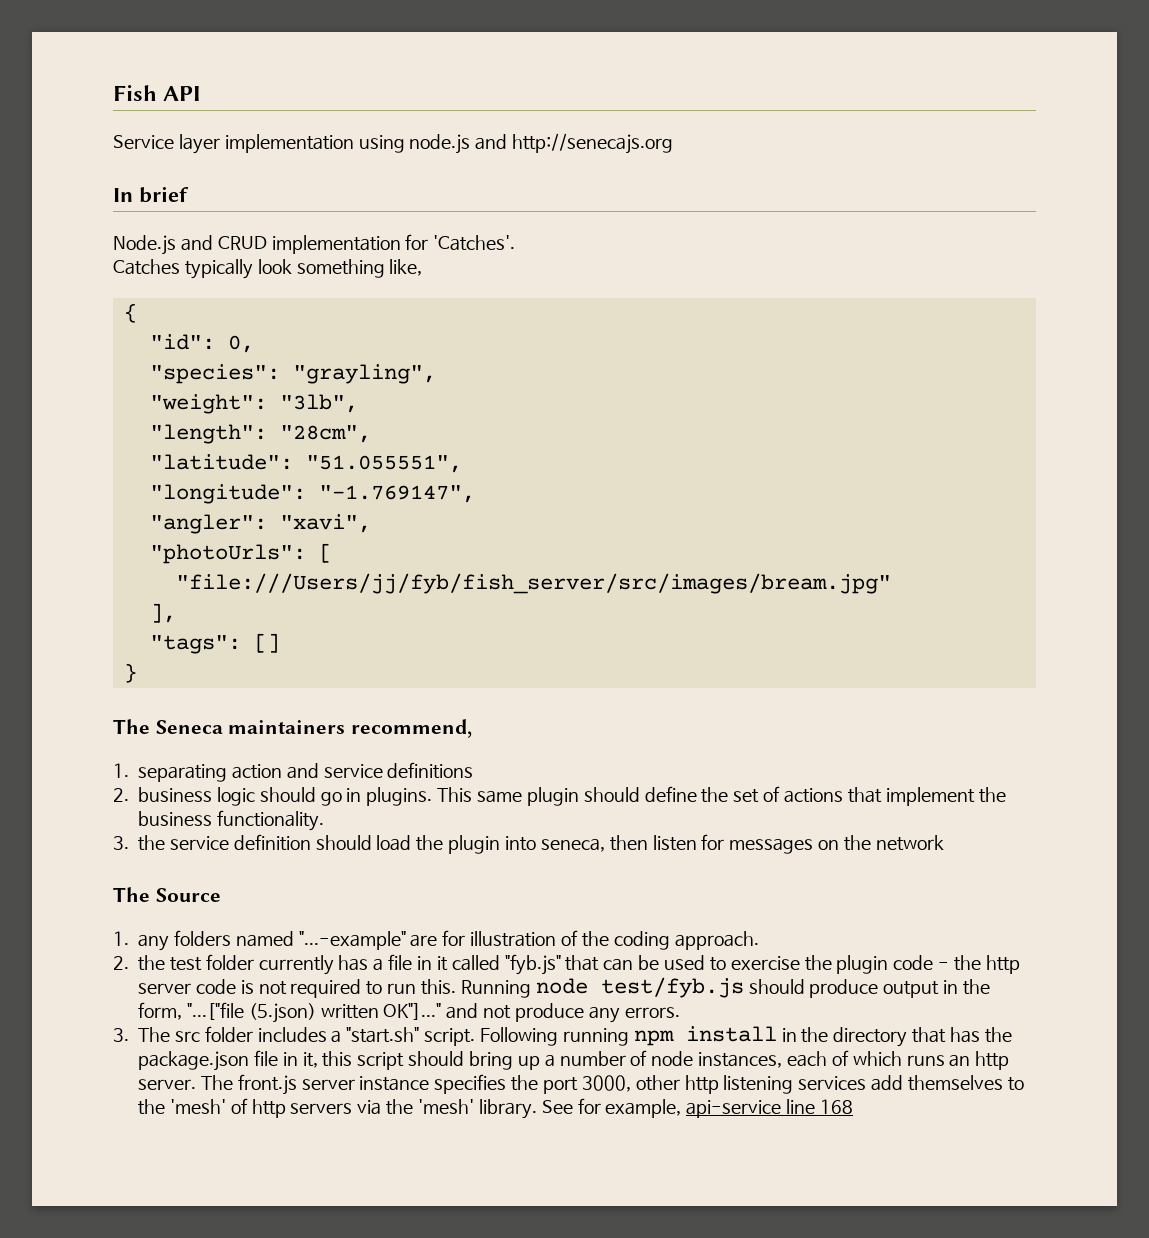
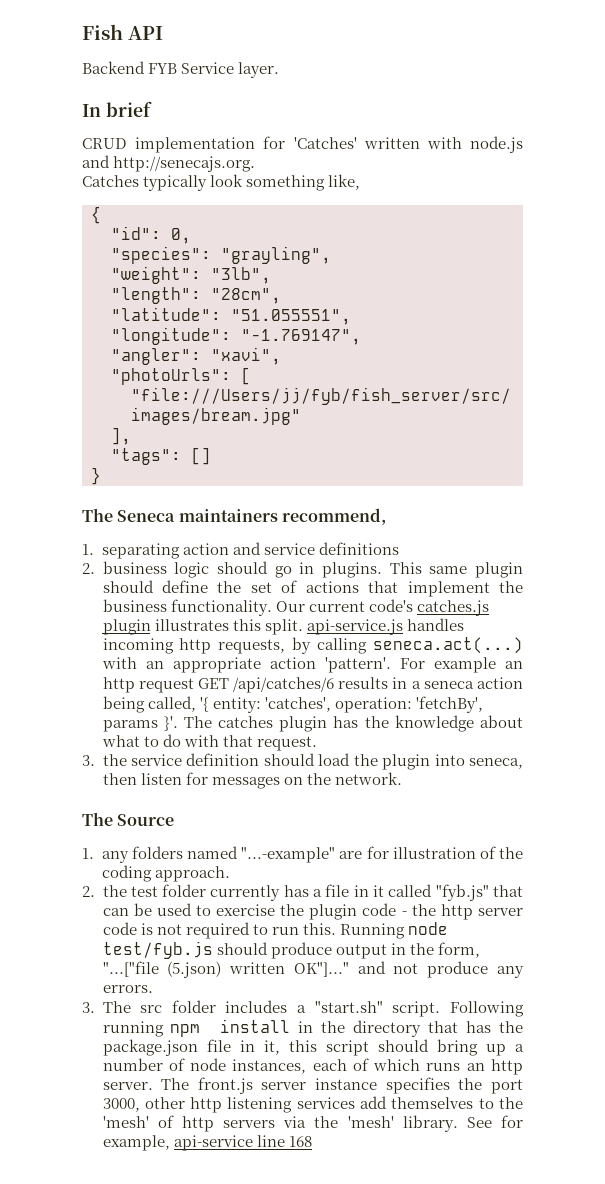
[113,133,674,154] Service layer implementation using node.js and http://senecajs.org -> [82,61,280,78] Backend FYB Service layer.
[113,235,213,255] Node.js and -> (152, 109) none
[433,235,516,251] 'Catches'. -> [293,136,523,153] [82,155,256,172] 'Catches' written with node.js and http://senecajs.org.
(324, 820) none -> [275,599,489,616] [102,618,464,635] [102,637,523,654] [101,657,523,673] [102,677,523,693] [102,696,483,713] [102,715,523,732] [101,734,317,751] Our current code's catches.js plugin illustrates this split. api-service.js handles incoming http requests, by calling seneca.act(...) with an appropriate action 'pattern'. For example an http request GET /api/catches/6 results in a seneca action being called, '{ entity: 'catches', operation: 'fetchBy', params }'. The catches plugin has the knowledge about what to do with that request.
[875,835,944,851] network -> [334,772,402,785] network.

